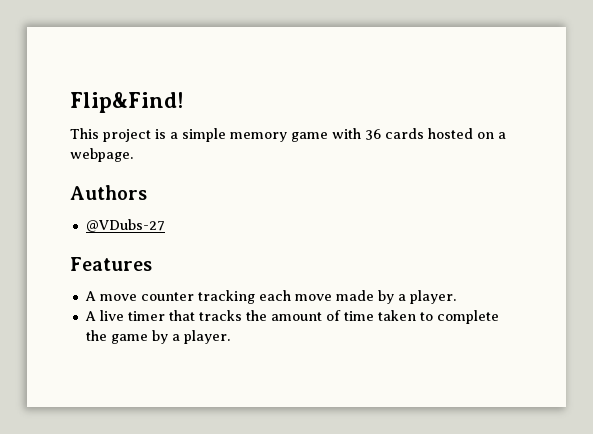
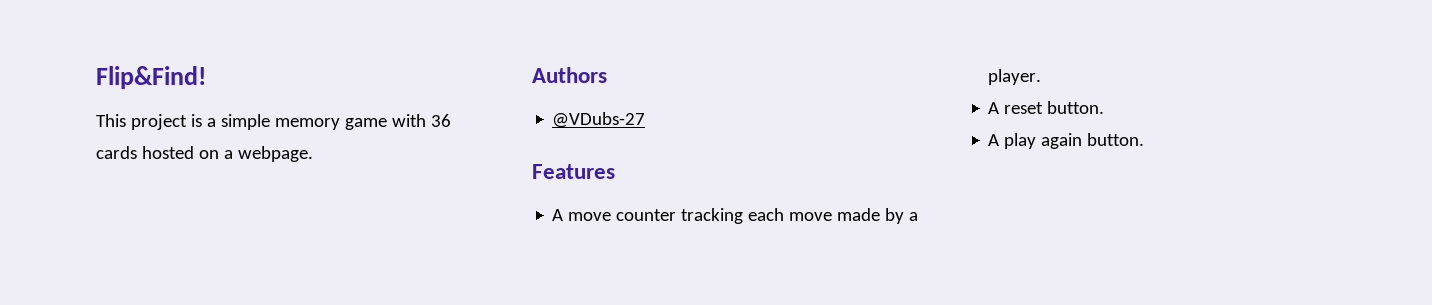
[99,310,499,324] [85,330,230,344] live timer that tracks the amount of time taken to complete the game by a player. -> [1004,101,1105,114] [988,133,1145,149] reset button. // A play again button.

